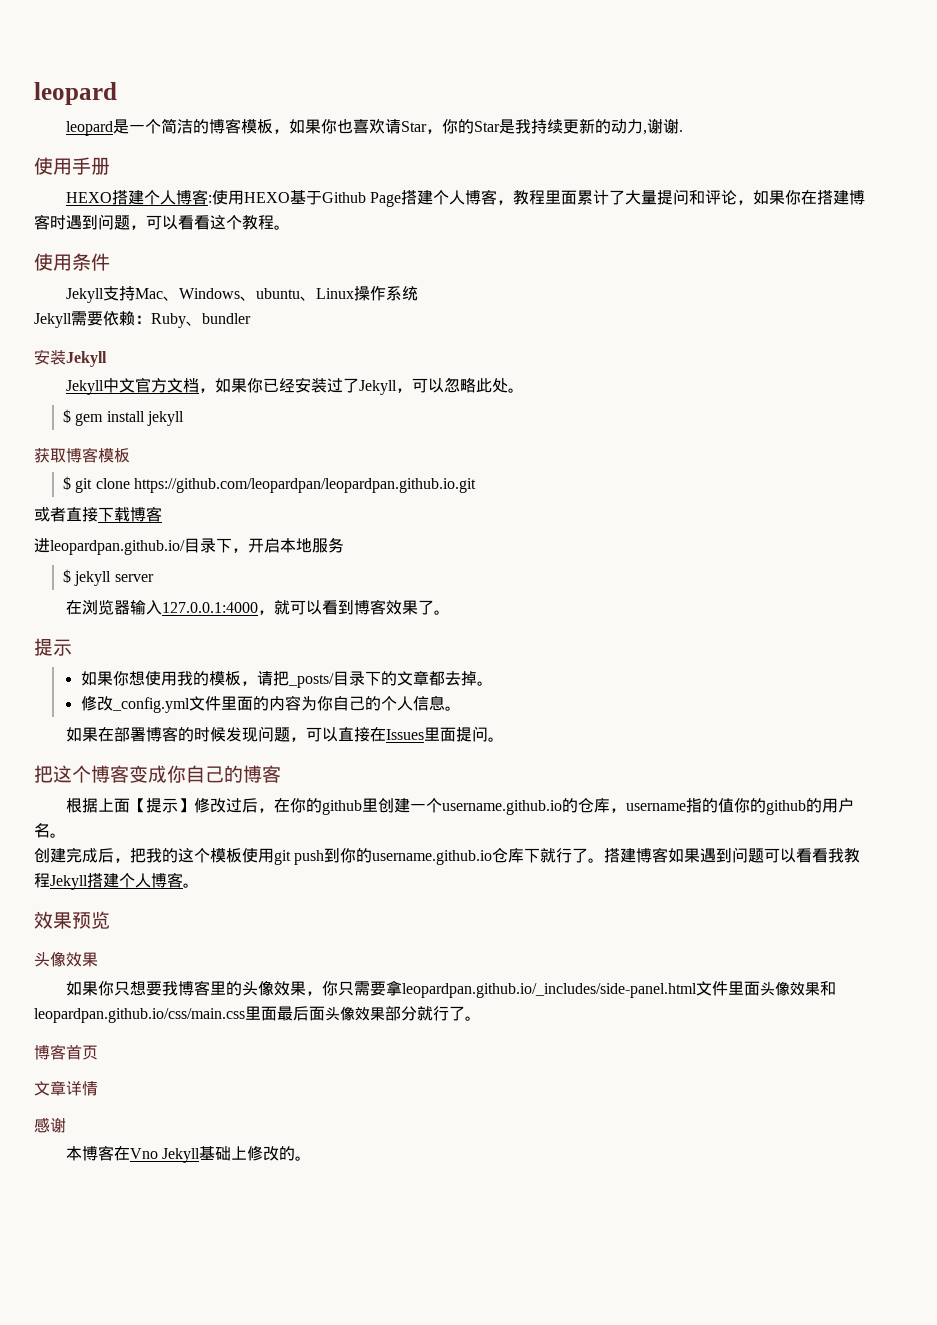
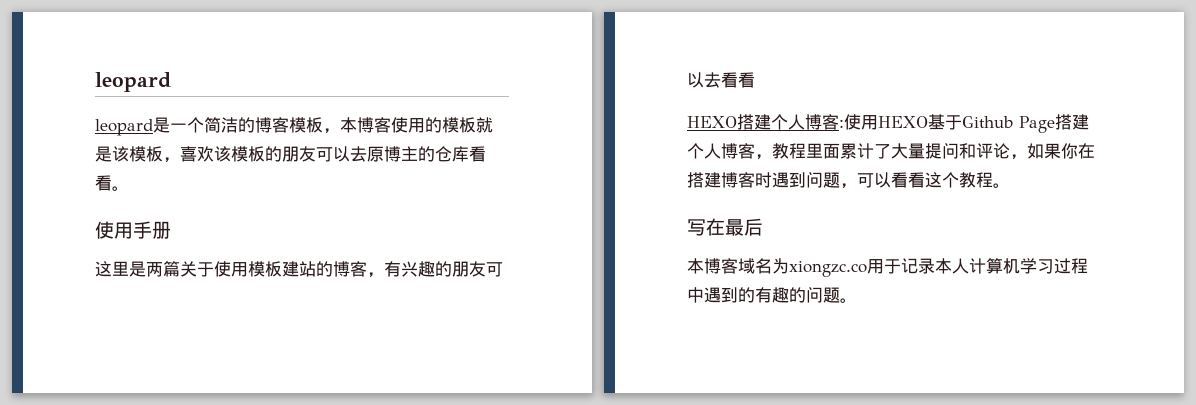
[288,118,683,135] [34,157,110,175] 如果你也喜欢请Star，你的Star是我持续更新的动力,谢谢. // 使用手册 -> [340,117,493,133] [95,146,486,163] [95,175,129,191] [95,221,171,239] [95,261,503,278] [687,72,755,88] 本博客使用的模板就是该模板，喜欢该模板的朋友可以去原博主的仓库看看。 // 使用手册 // 这里是两篇关于使用模板建站的博客，有兴趣的朋友可以去看看
[34,253,110,271] [65,286,418,303] [34,311,251,328] [34,349,107,367] [65,377,524,395] [63,409,185,426] [34,447,130,463] [63,476,477,493] [34,506,162,522] [34,537,344,555] [63,569,154,586] [65,599,450,615] [34,638,72,656] [80,671,493,688] [80,695,461,713] [65,726,504,742] [34,765,281,783] [65,797,854,815] [34,823,66,838] [34,847,861,865] [34,872,199,890] [34,911,110,929] [34,952,98,967] [65,980,836,998] [34,1006,481,1023] [34,1044,98,1060] [34,1081,98,1096] [34,1117,66,1133] [65,1145,296,1163] 使用条件 // Jekyll支持Mac、Windows、ubuntu、Linux操作系统 // Jekyll需要依赖：Ruby、bundler // 安装Jekyll // Jekyll中文官方文档，如果你已经安装过了Jekyll，可以忽略此处。 // $ gem install jekyll // 获取博客模板 // $ git clone https://github.com/leopardpan/leopardpan.github.io.git // 或者直接下载博客 // 进leopardpan.github.io/目录下，开启本地服务 // $ jekyll server // 在浏览器输入127.0.0.1:4000，就可以看到博客效果了。 // 提示 // 如果你想使用我的模板，请把_posts/目录下的文章都去掉。 // 修改_config.yml文件里面的内容为你自己的个人信息。 // 如果在部署博客的时候发现问题，可以直接在Issues里面提问。 // 把这个博客变成你自己的博客 // 根据上面【提示】修改过后，在你的github里创建一个username.github.io的仓库，username指的值你的github的用户名。 // 创建完成后，把我的这个模板使用git push到你的username.github.io仓库下就行了。搭建博客如果遇到问题可以看看我教程Jekyll搭建个人博客。 // 效果预览 // 头像效果 // 如果你只想要我博客里的头像效果，你只需要拿leopardpan.github.io/_includes/side-panel.html文件里面头像效果和leopardpan.github.io/css/main.css里面最后面头像效果部分就行了。 // 博客首页 // 文章详情 // 感谢 // 本博客在Vno Jekyll基础上修改的 -> [687,218,763,236] [687,258,1088,277] [687,287,840,303] 写在最后 // 本博客域名为xiongzc.co用于记录本人计算机学习过程中遇到的有趣的问题

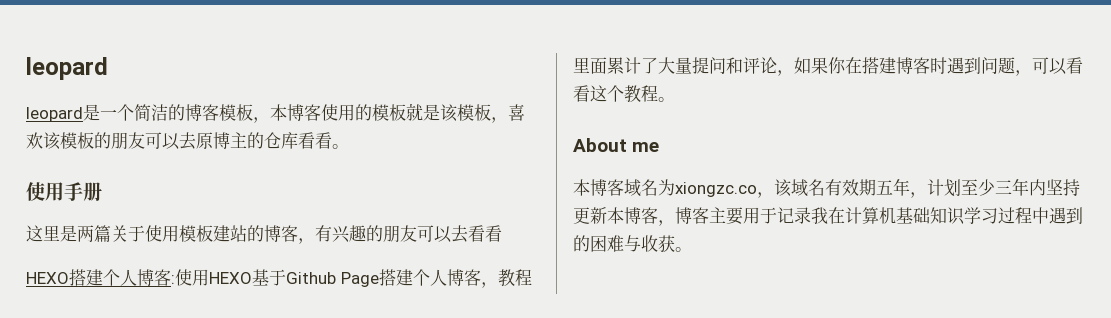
[687,218,763,236] 写在最后 -> [573,138,660,152] About me
[867,258,1020,274] 用于记录本人计算机 -> [757,178,1080,198] [573,207,965,226] ，该域名有效期五年，计划至少三年内坚持更新本博客，博客主要用于记录我在计算机基础知识
[755,287,840,303] 有趣的问题 -> [590,235,675,252] 困难与收获

